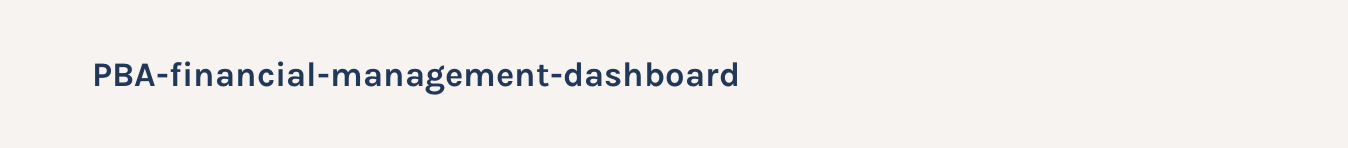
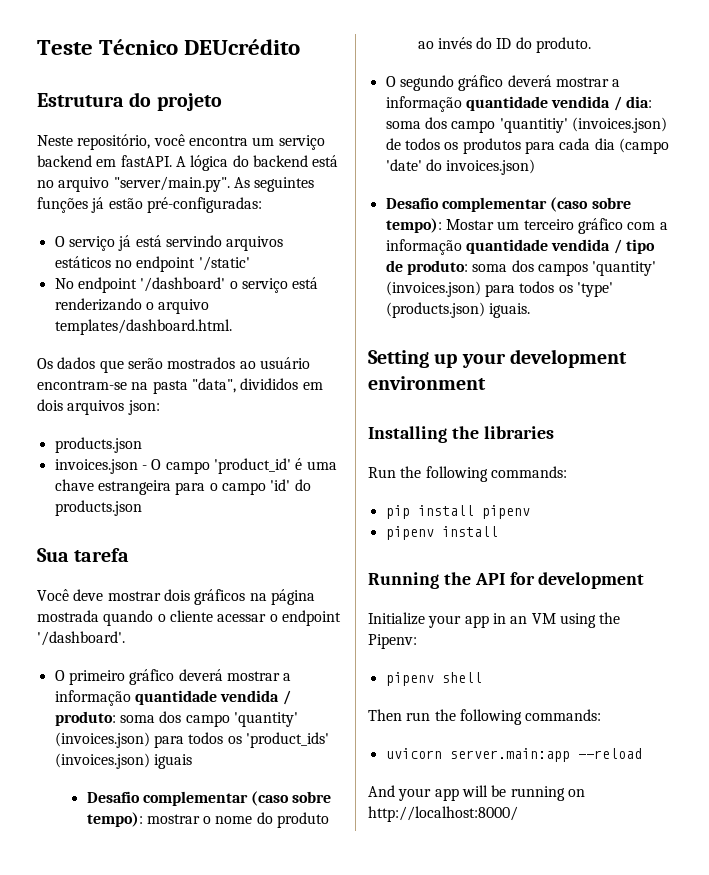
[92,61,740,95] PBA-financial-management-dashboard -> [37,39,301,55] [37,92,222,111] [37,134,325,150] [37,155,339,171] [37,176,315,192] [37,197,262,213] [54,235,284,251] [54,256,250,272] [54,277,319,293] [54,298,210,314] [54,319,232,335] [37,357,310,373] [37,378,323,394] [37,399,160,415] [54,437,142,453] [54,458,337,474] [54,479,311,495] [54,500,142,516] [37,548,130,562] [37,589,315,605] [37,610,341,626] [37,631,125,646] [54,669,292,685] [54,690,291,706] [54,711,298,727] [54,732,329,748] [54,753,192,769] [86,791,332,806] [86,812,330,828] [417,37,592,53] [385,75,621,91] [385,96,652,112] [385,117,667,133] [385,138,669,154] [385,159,536,175] [385,197,631,212] [385,218,668,234] [385,239,655,255] [385,260,657,276] [385,281,613,297] [385,302,530,318] [368,349,628,368] [368,376,486,390] [368,426,554,443] [368,466,567,482] [385,505,530,519] [385,526,498,540] [368,572,645,589] [368,612,621,628] [368,634,417,649] [385,672,482,686] [368,709,602,725] [385,748,642,762] [368,785,585,801] [368,806,518,822] Teste Técnico DEUcrédito // Estrutura do projeto // Neste repositório, você encontra um serviço backend em fastAPI. A lógica do backend está no arquivo "server/main.py". As seguintes funções já estão pré-configuradas: // O serviço já está servindo arquivos estáticos no endpoint '/static' // No endpoint '/dashboard' o serviço está renderizando o arquivo templates/dashboard.html. // Os dados que serão mostrados ao usuário encontram-se na pasta "data", divididos em dois arquivos json: // products.json // invoices.json - O campo 'product_id' é uma chave estrangeira para o campo 'id' do products.json // Sua tarefa // Você deve mostrar dois gráficos na página mostrada quando o cliente acessar o endpoint '/dashboard'. // O primeiro gráfico deverá mostrar a informação quantidade vendida / produto: soma dos campo 'quantity' (invoices.json) para todos os 'product_ids' (invoices.json) iguais // Desafio complementar (caso sobre tempo): mostrar o nome do produto ao invés do ID do produto. // O segundo gráfico deverá mostrar a informação quantidade vendida / dia: soma dos campo 'quantitiy' (invoices.json) de todos os produtos para cada dia (campo 'date' do invoices.json) // Desafio complementar (caso sobre tempo): Mostar um terceiro gráfico com a informação quantidade vendida / tipo de produto: soma dos campos 'quantity' (invoices.json) para todos os 'type' (products.json) iguais. // Setting up your development environment // Installing the libraries // Run the following commands: // pip install pipenv // pipenv install // Running the API for development // Initialize your app in an VM using the Pipenv: // pipenv shell // Then run the following commands: // uvicorn server.main:app --reload // And your app will be running on http://localhost:8000/

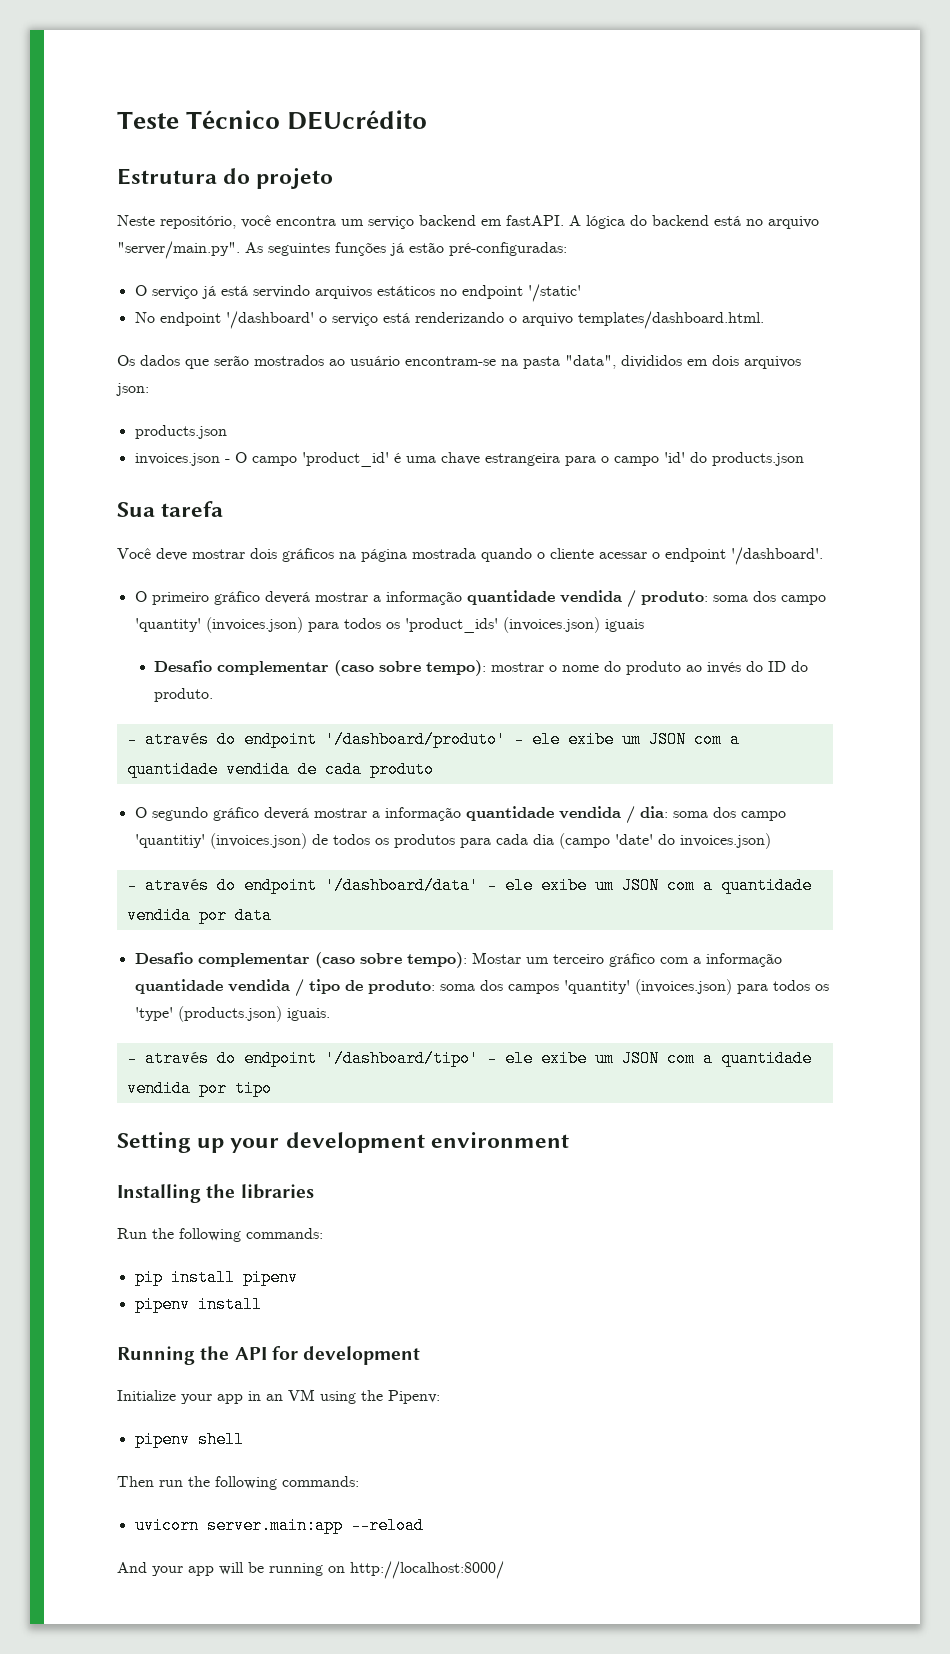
(592, 45) none -> [126,731,740,748] [126,761,434,778] // - através do endpoint '/dashboard/produto' - ele exibe um JSON com a quantidade vendida de cada produto
(536, 167) none -> [126,877,812,894] [126,907,272,924] // - através do endpoint '/dashboard/data' - ele exibe um JSON com a quantidade vendida por data
(530, 310) none -> [126,1050,812,1067] [126,1080,272,1097] // - através do endpoint '/dashboard/tipo' - ele exibe um JSON com a quantidade vendida por tipo

